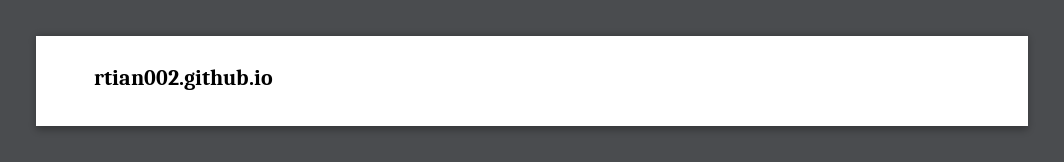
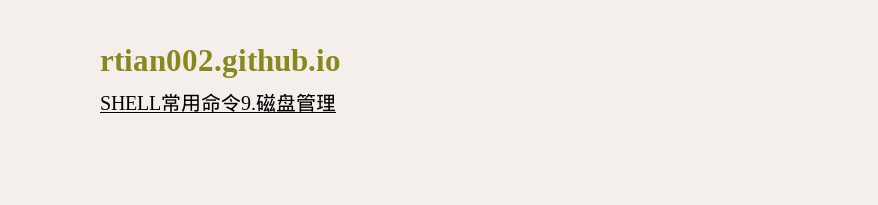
(273, 79) none -> [100,93,336,112] // SHELL常用命令9.磁盘管理

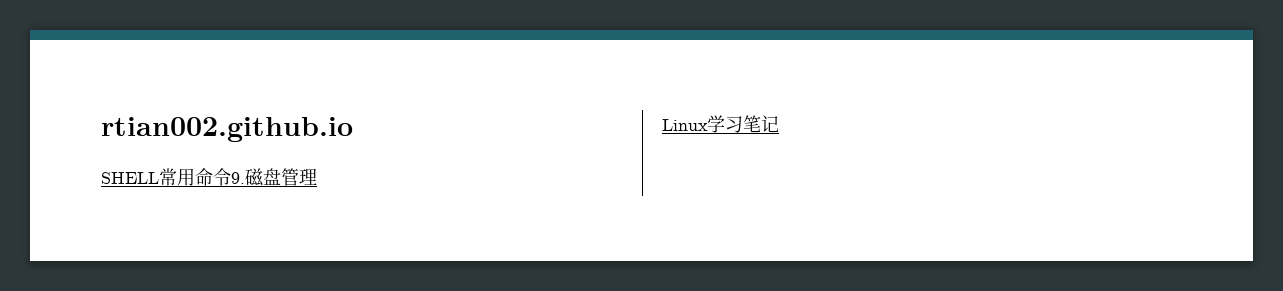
(336, 103) none -> [662,115,779,133] // Linux学习笔记

